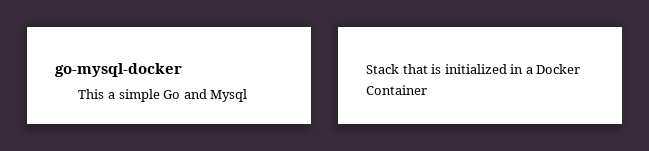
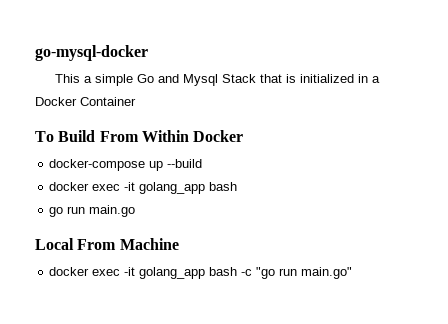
(427, 90) none -> [35,130,244,142] [49,159,203,171] [49,182,238,194] [49,205,136,217] [35,238,179,250] [49,267,353,279] // To Build From Within Docker // docker-compose up --build // docker exec -it golang_app bash // go run main.go // Local From Machine // docker exec -it golang_app bash -c "go run main.go"

